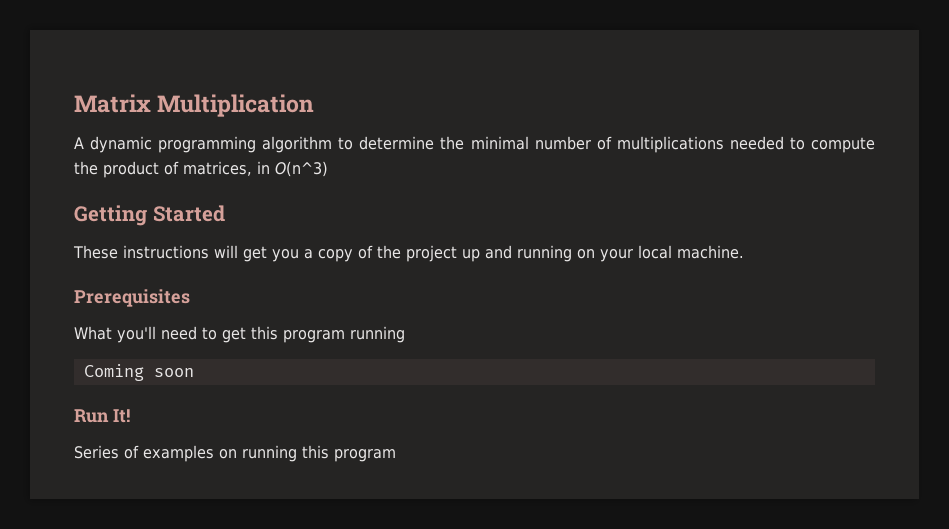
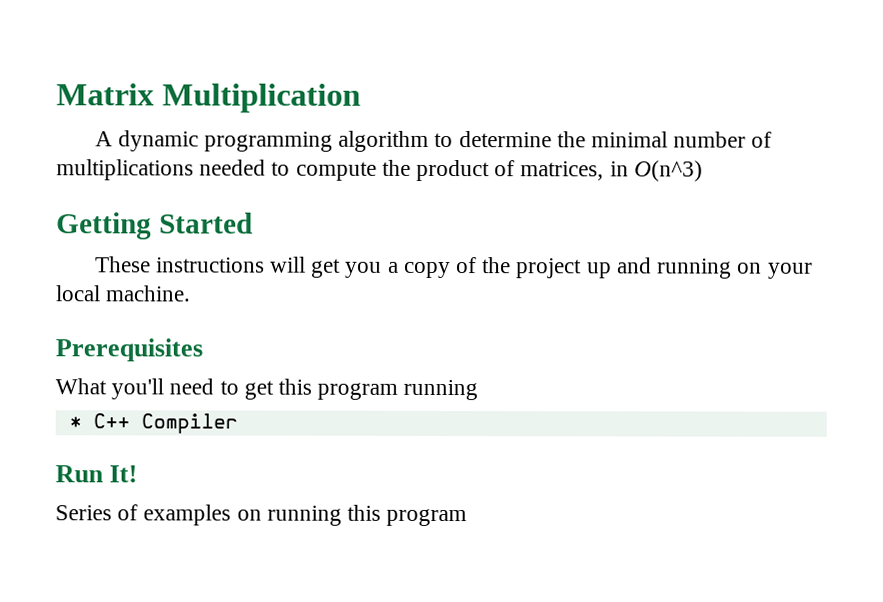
[83,364,194,381] Coming soon -> [68,413,238,434] * C++ Compiler

